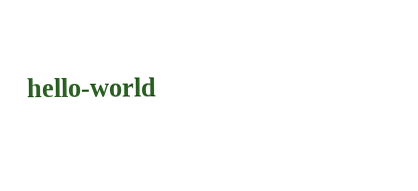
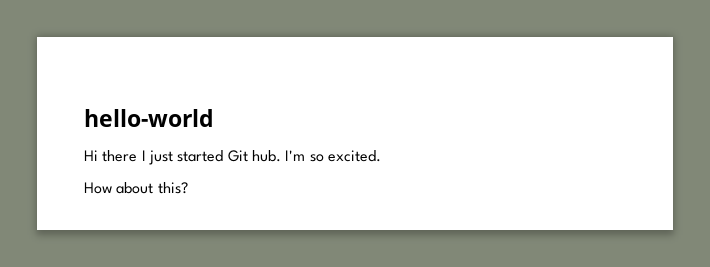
(157, 87) none -> [84,150,381,165] [84,182,188,194] // Hi there I just started Git hub. I'm so excited. // How about this?

